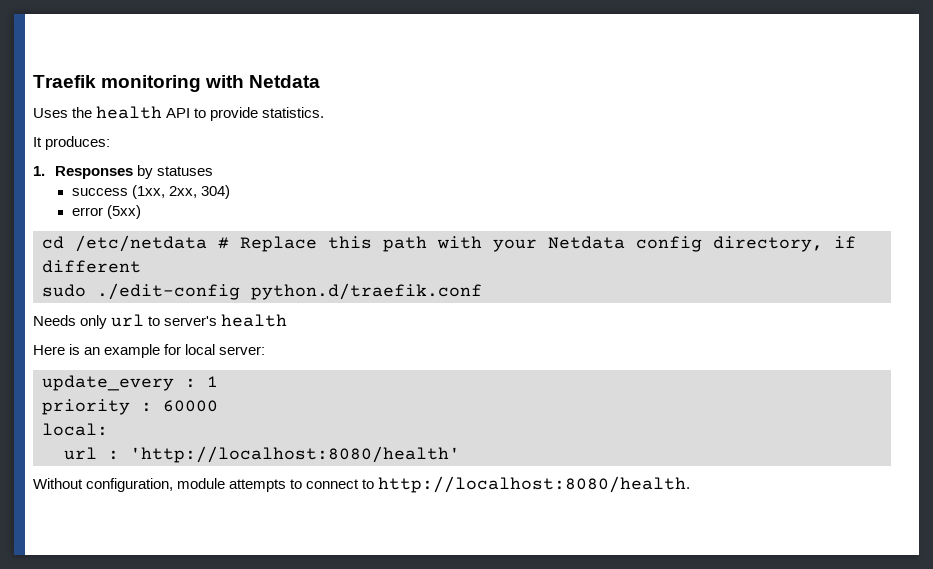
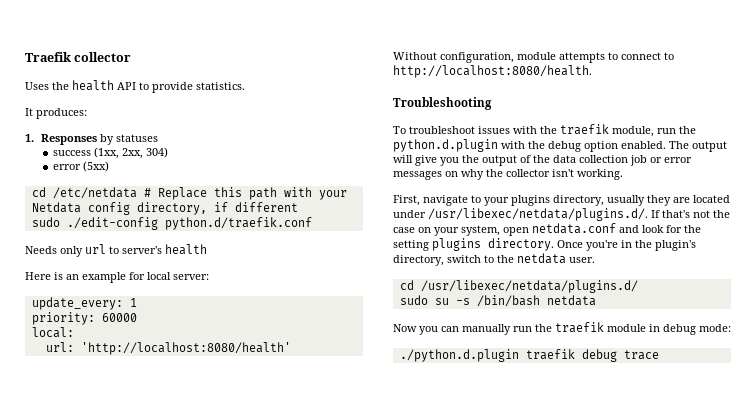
[101,75,321,92] monitoring with Netdata -> [74,52,132,62] collector
[42,375,196,391] update_every : -> [31,297,123,310] update_every:
[42,399,152,415] priority : -> [31,312,95,325] priority:
[64,447,119,460] url : -> [45,342,74,352] url:
(691, 484) none -> [393,97,492,110] [393,124,696,137] [393,139,727,152] [393,155,692,166] [393,169,623,180] [393,195,730,206] [393,208,730,221] [393,223,701,236] [393,238,696,251] [393,253,595,266] [399,280,638,293] [399,295,596,307] [393,322,731,335] [399,349,659,362] // Troubleshooting // To troubleshoot issues with the traefik module, run the python.d.plugin with the debug option enabled. The output will give you the output of the data collection job or error messages on why the collector isn't working. // First, navigate to your plugins directory, usually they are located under /usr/libexec/netdata/plugins.d/. If that's not the case on your system, open netdata.conf and look for the setting plugins directory. Once you're in the plugin's directory, switch to the netdata user. // cd /usr/libexec/netdata/plugins.d/ // sudo su -s /bin/bash netdata // Now you can manually run the traefik module in debug mode: // ./python.d.plugin traefik debug trace

